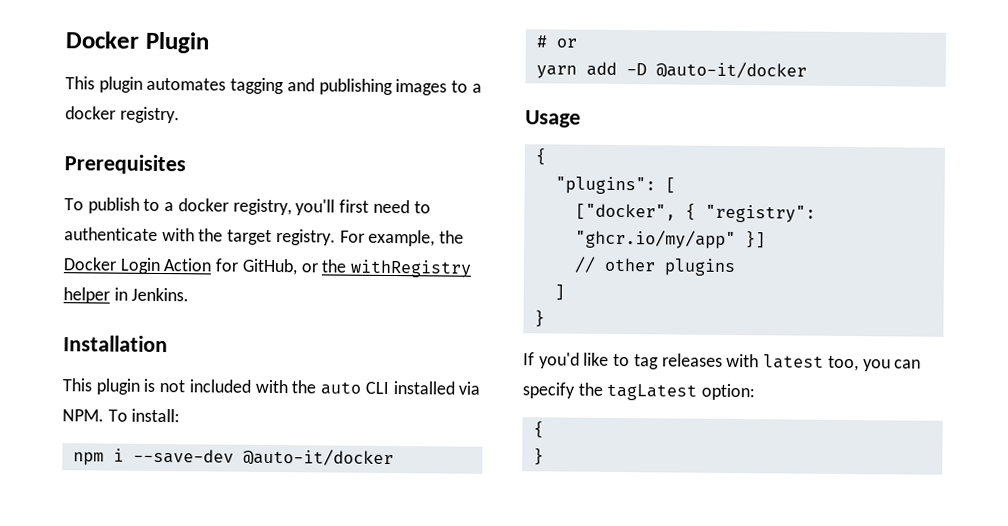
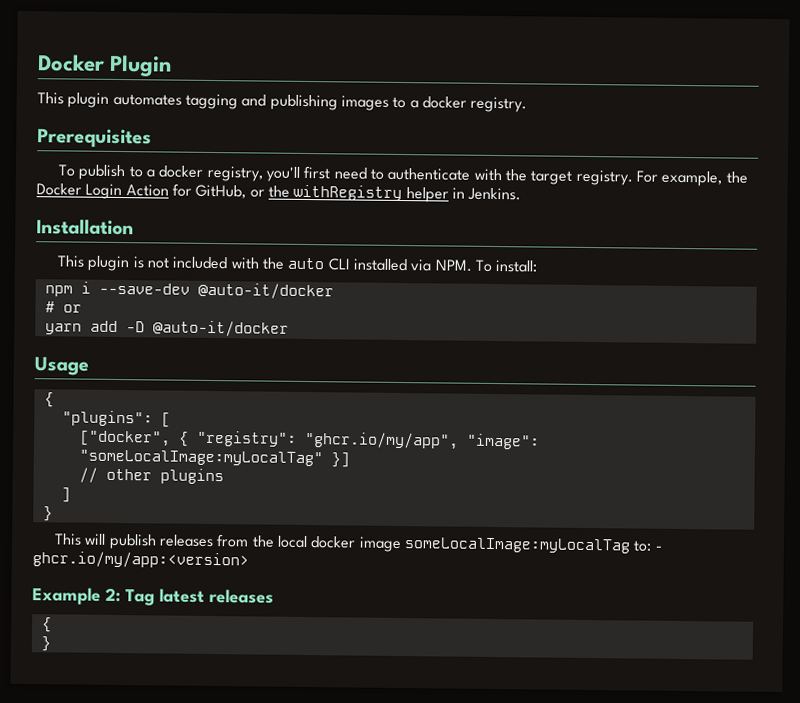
[574,229,736,250] "ghcr.io/my/app" -> [303,431,540,450] [78,449,323,467] "ghcr.io/my/app", "image": "someLocalImage:myLocalTag"
[523,352,922,372] [522,382,756,401] If you'd like to tag releases with latest too, you can specify the tagLatest option: -> [54,533,662,554] [32,551,249,569] [32,587,274,606] This will publish releases from the local docker image someLocalImage:myLocalTag to: - ghcr.io/my/app:<version> // Example 2: Tag latest releases

